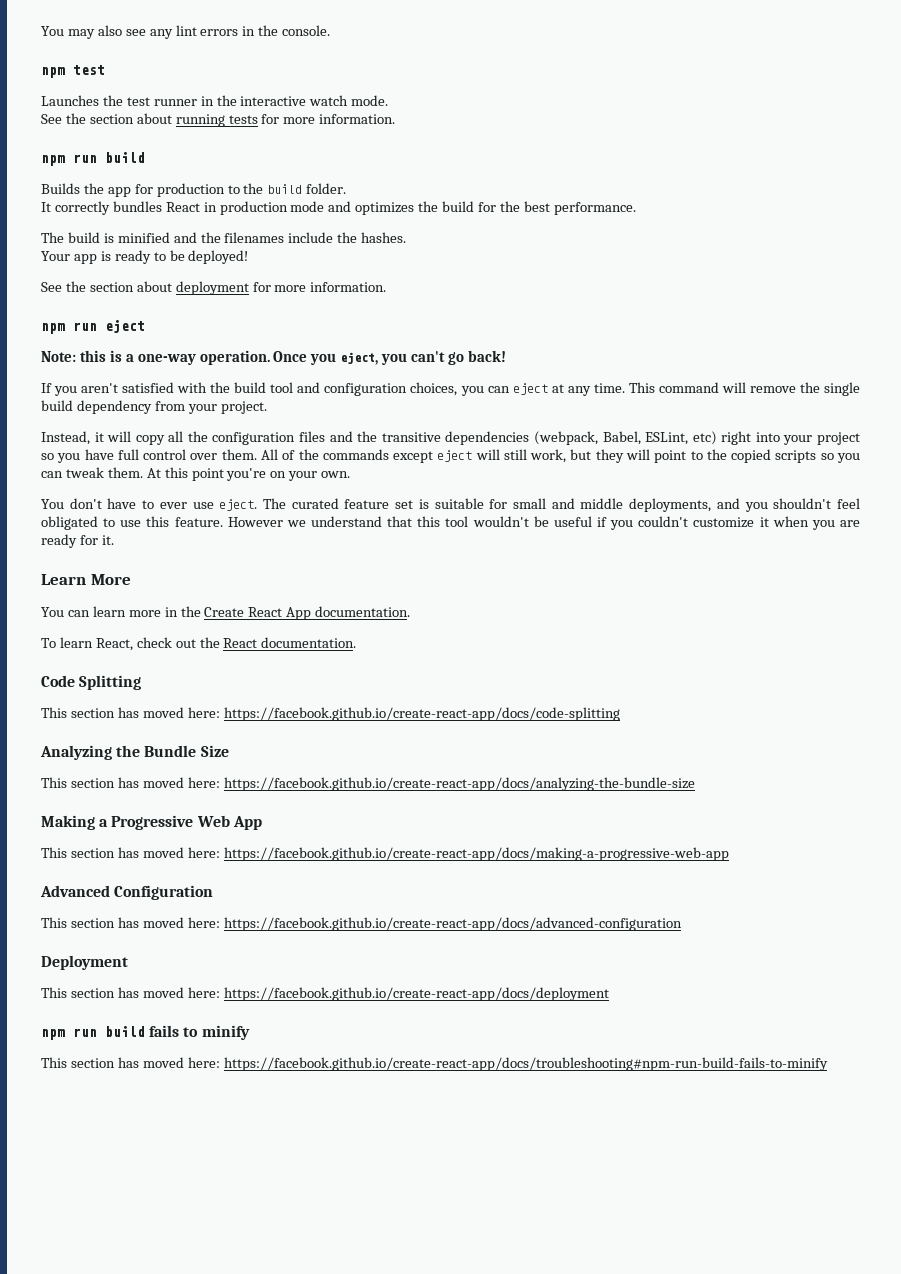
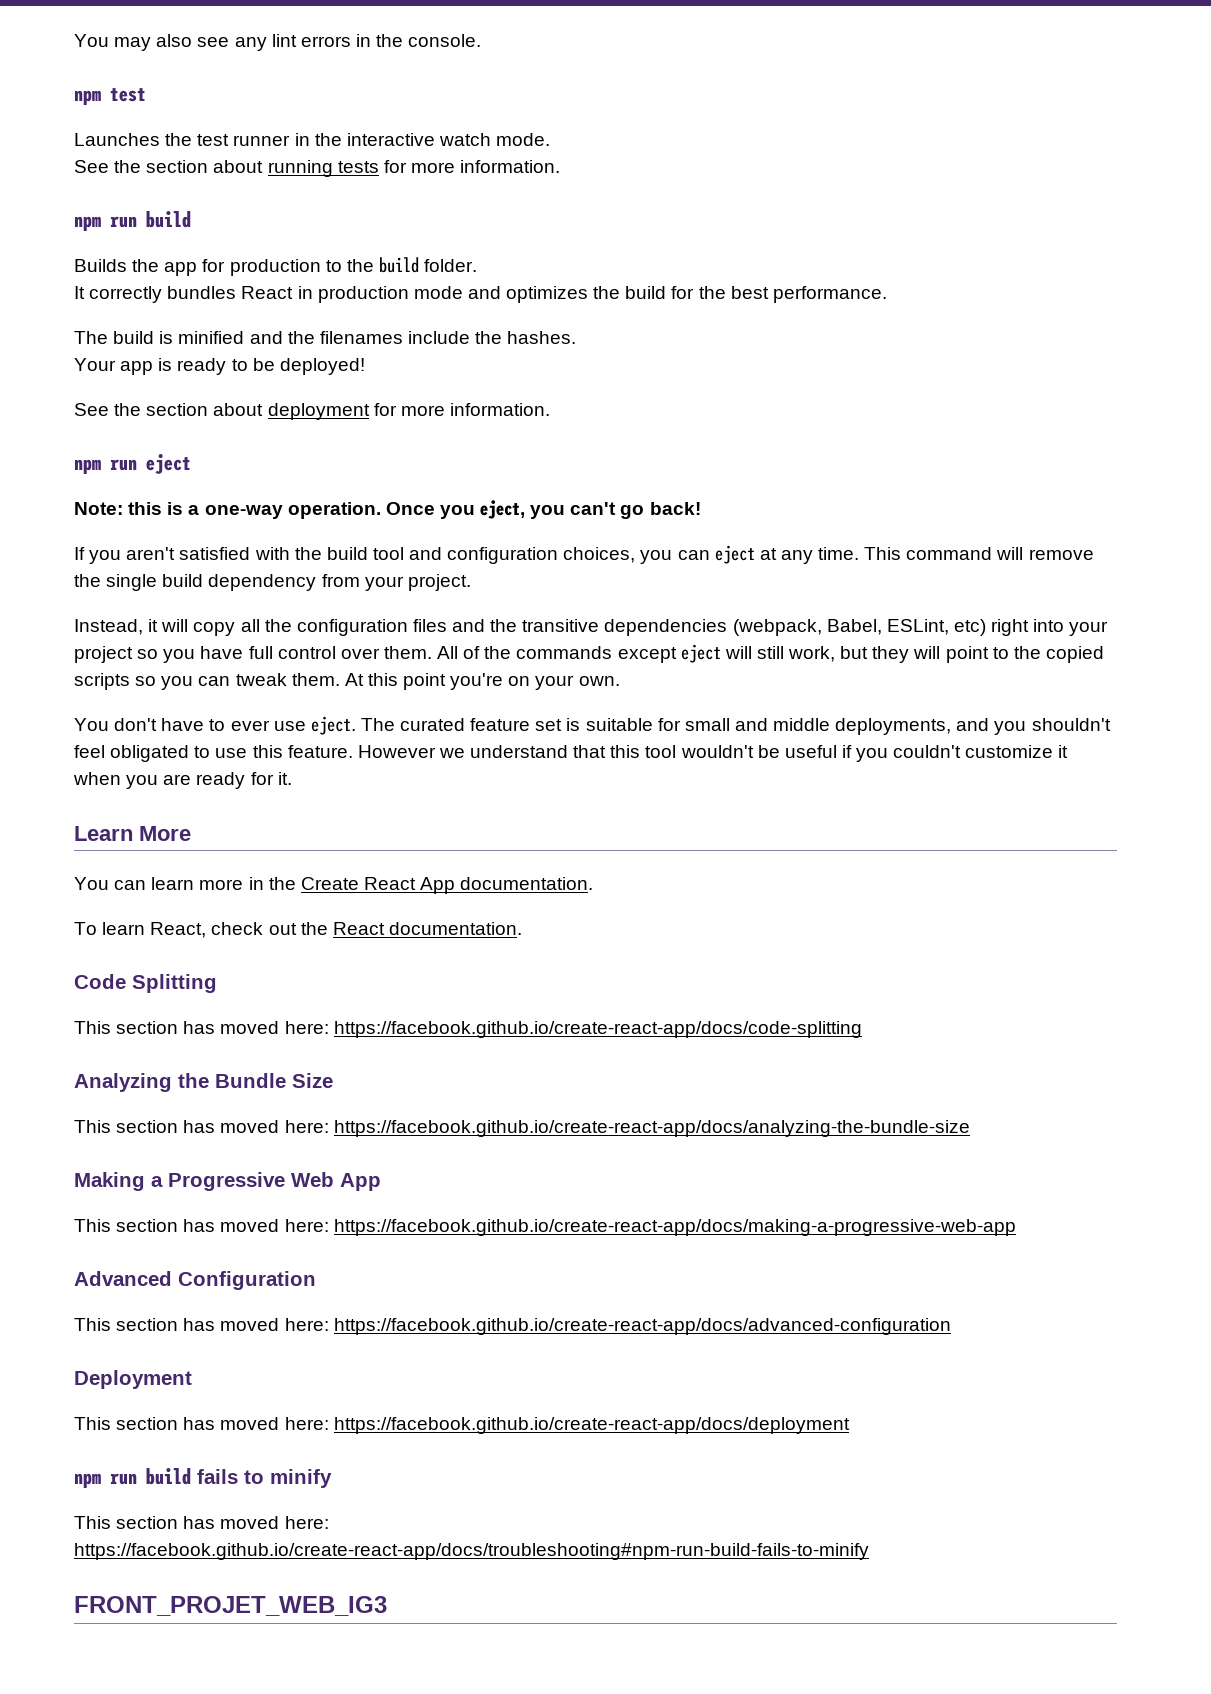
(828, 1064) none -> [74,1596,387,1616] // FRONT_PROJET_WEB_IG3

